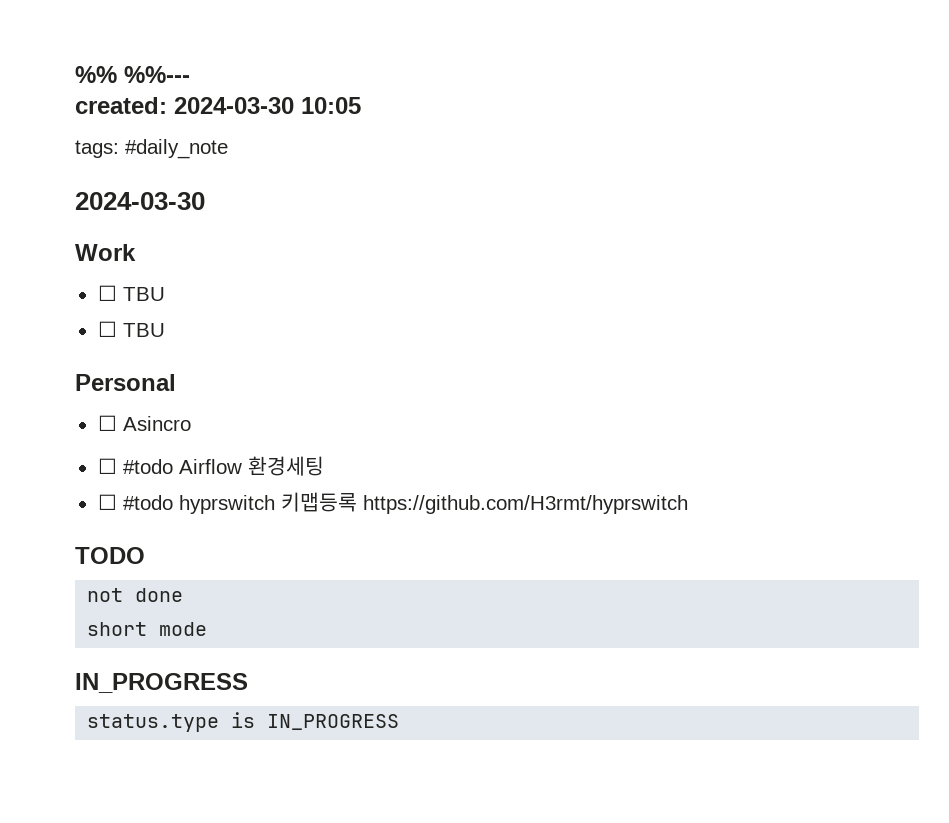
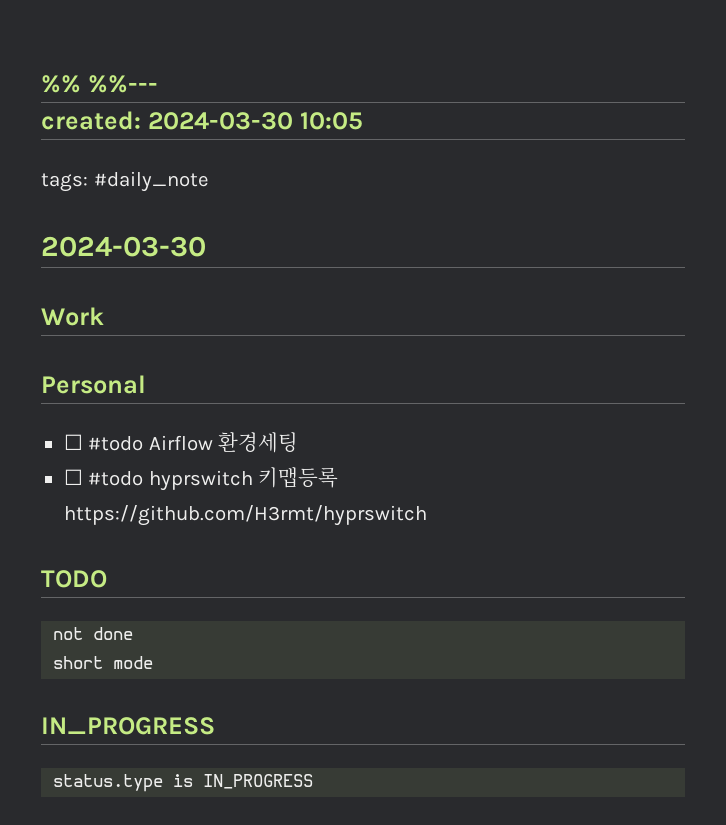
[97,285,165,301] [97,321,165,337] // ☐ TBU // ☐ TBU -> (104, 316) none
[97,415,191,431] // ☐ Asincro -> (146, 384) none

